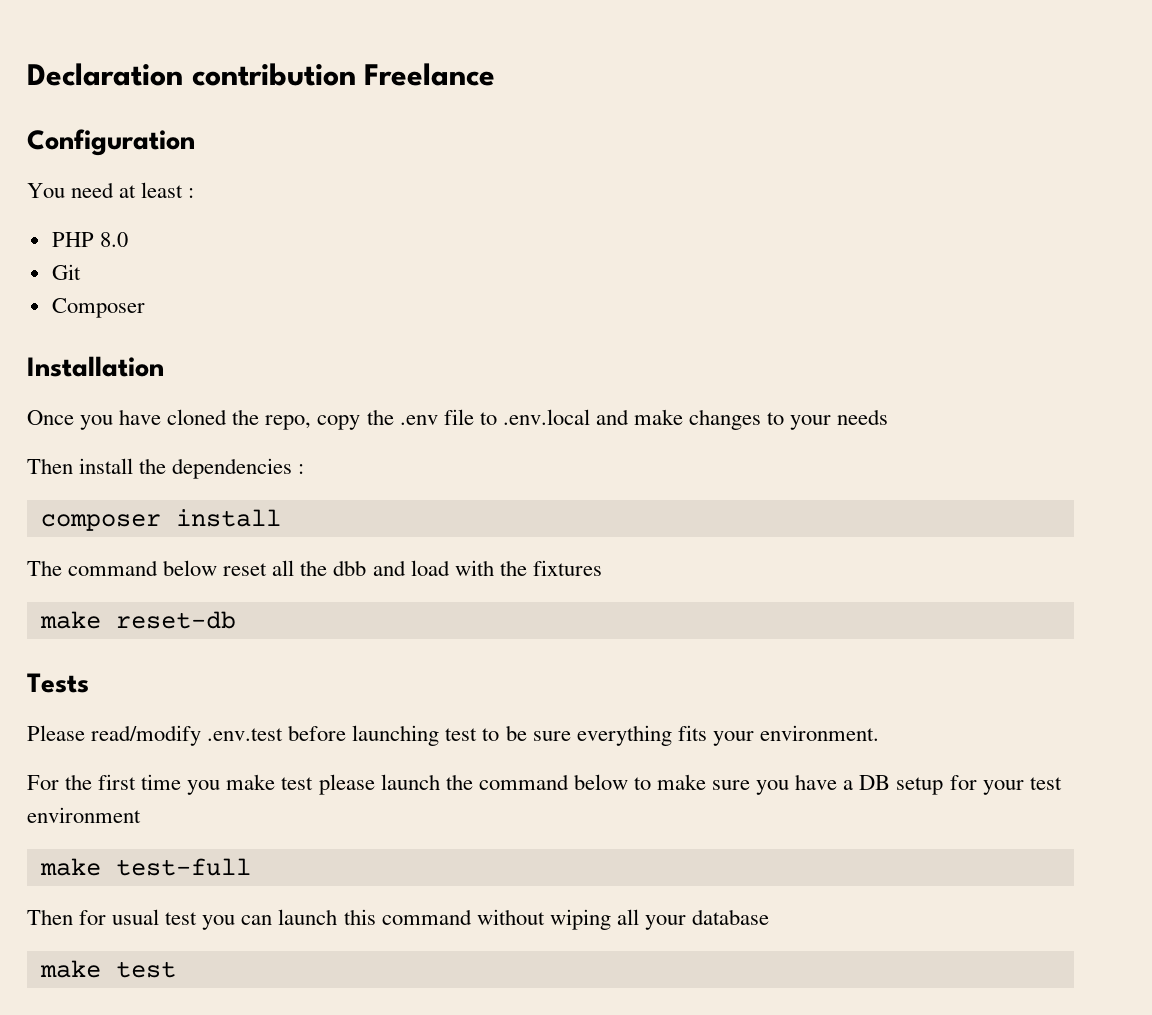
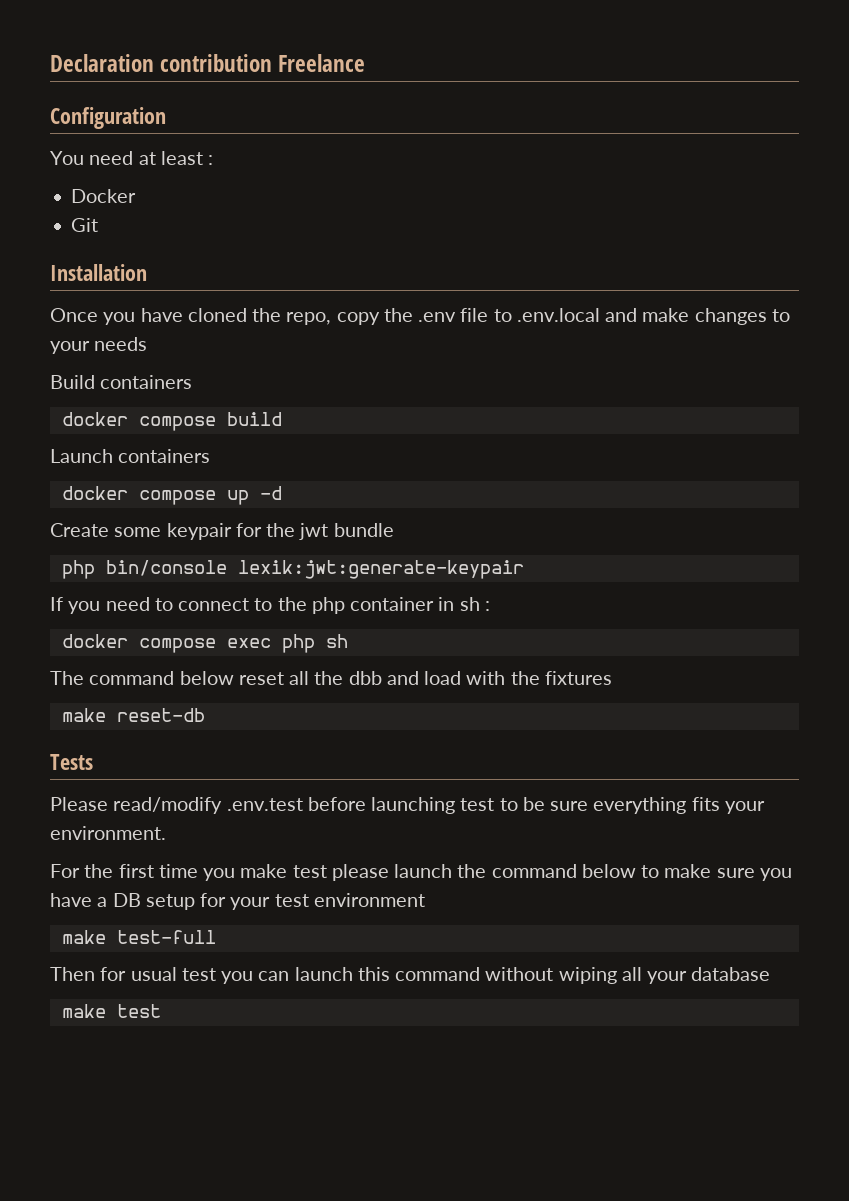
[51,232,128,247] PHP 8.0 -> [71,189,137,203] Docker
[51,298,145,318] // Composer -> (99, 225) none
[27,458,305,479] [40,509,281,531] Then install the dependencies : // composer install -> [50,375,193,389] [61,412,282,431] [50,449,211,463] [61,486,282,505] [50,523,394,540] [61,560,524,579] [50,597,490,614] [61,634,348,653] Build containers // docker compose build // Launch containers // docker compose up -d // Create some keypair for the jwt bundle // php bin/console lexik:jwt:generate-keypair // If you need to connect to the php container in sh : // docker compose exec php sh

